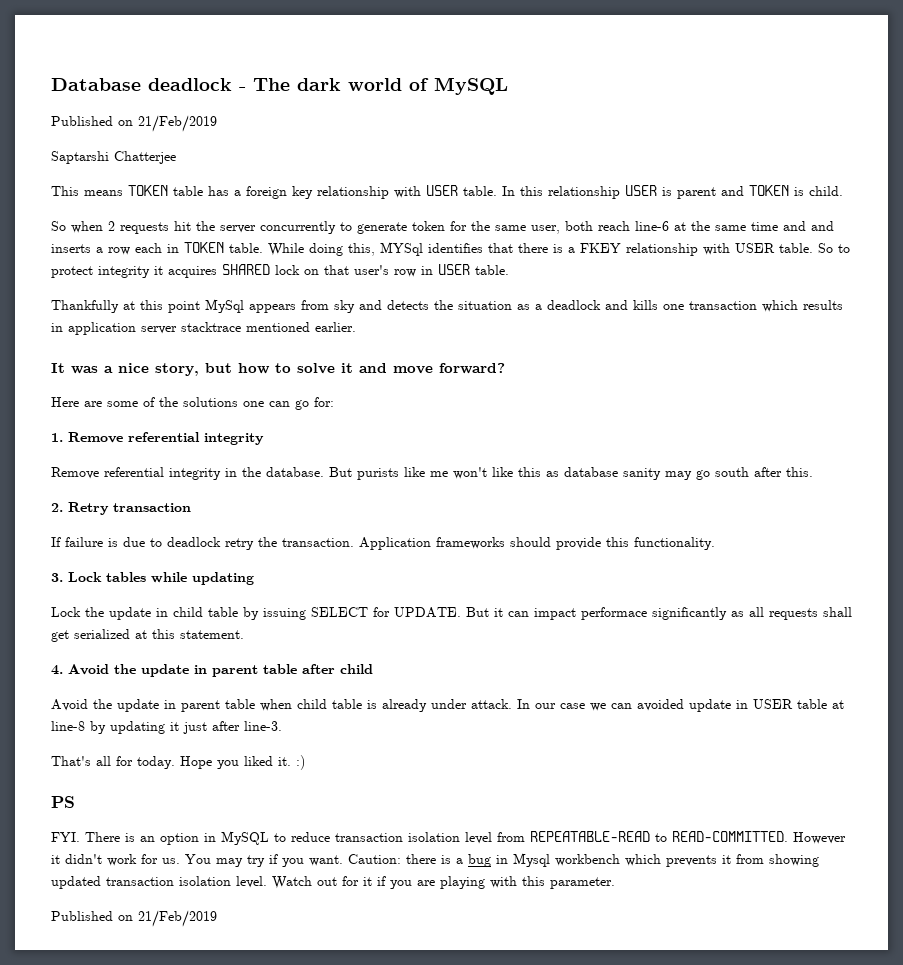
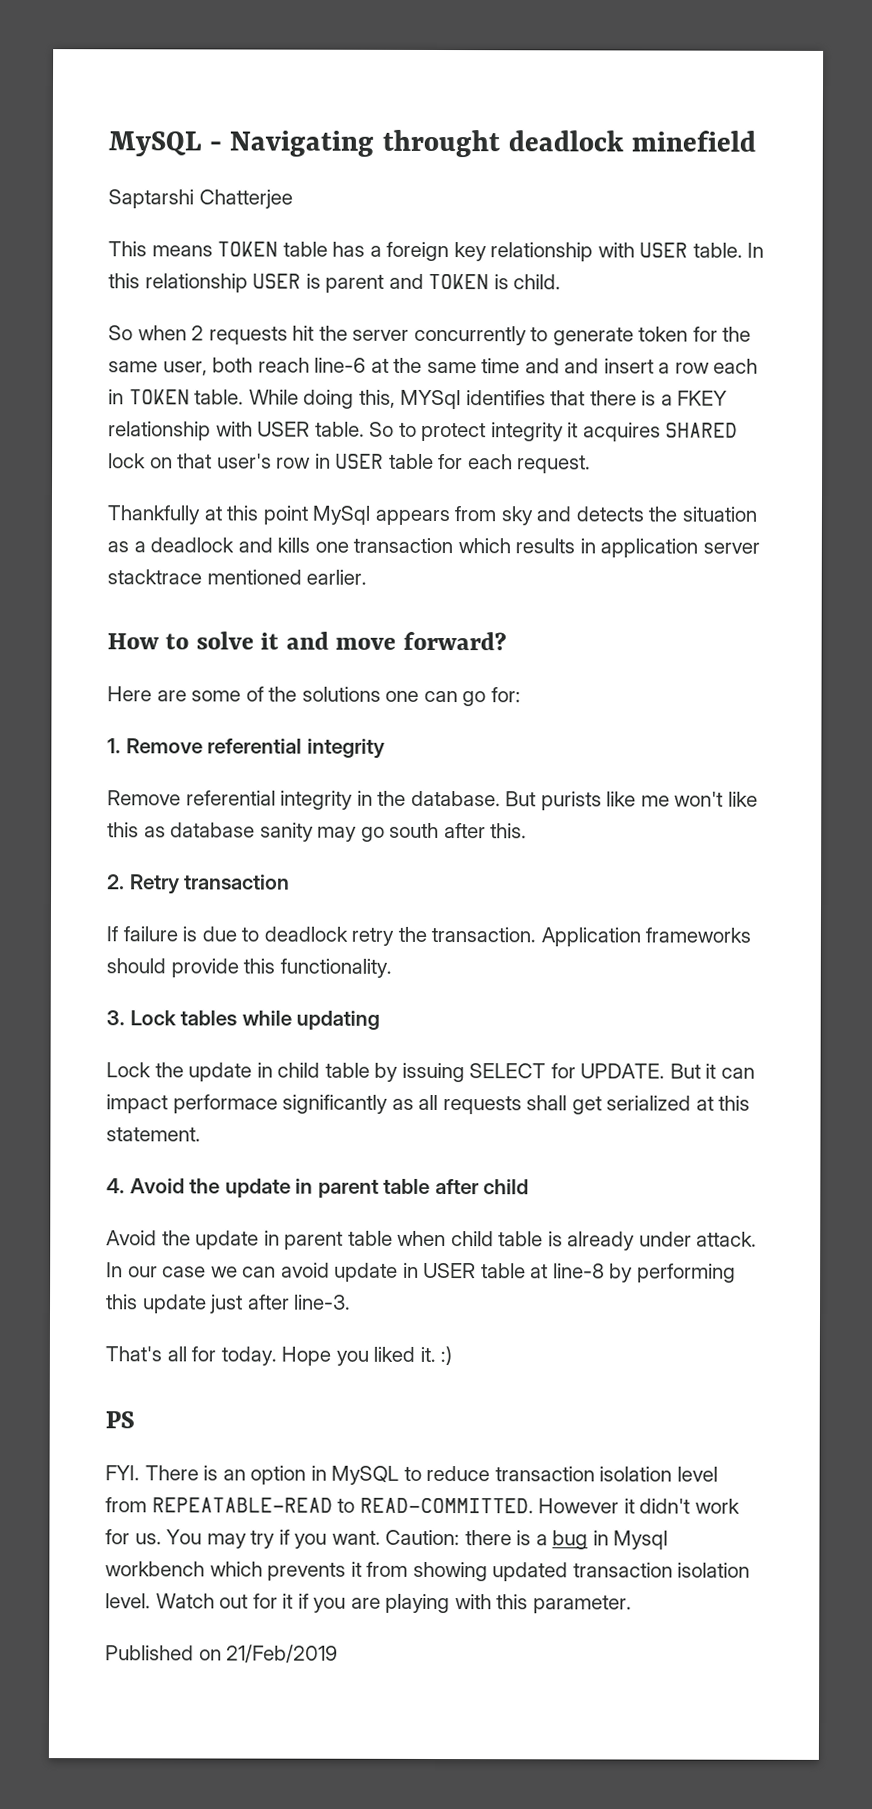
[51,77,508,95] [51,115,217,132] Database deadlock - The dark world of MySQL // Published on 21/Feb/2019 -> [108,129,757,158] MySQL - Navigating throught deadlock minefield
[51,244,91,253] inserts -> [603,358,654,374] insert
[475,265,509,275] table. -> [388,453,592,474] table for each request.
[51,363,270,376] It was a nice story, but how -> [107,633,159,650] How
[637,699,684,711] avoided -> [280,1262,330,1278] avoid
[110,721,179,734] updating it -> [636,1263,736,1283] [106,1294,207,1314] performing this update

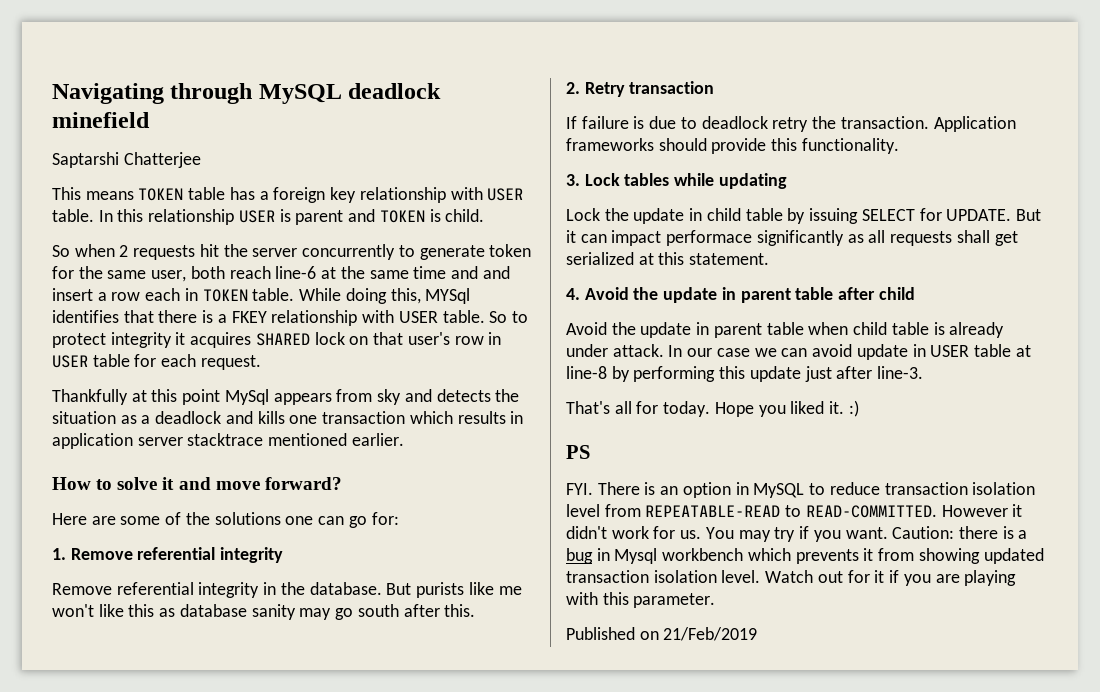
[108,129,500,158] MySQL - Navigating throught -> [52,83,342,104] Navigating through MySQL

